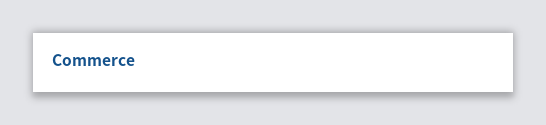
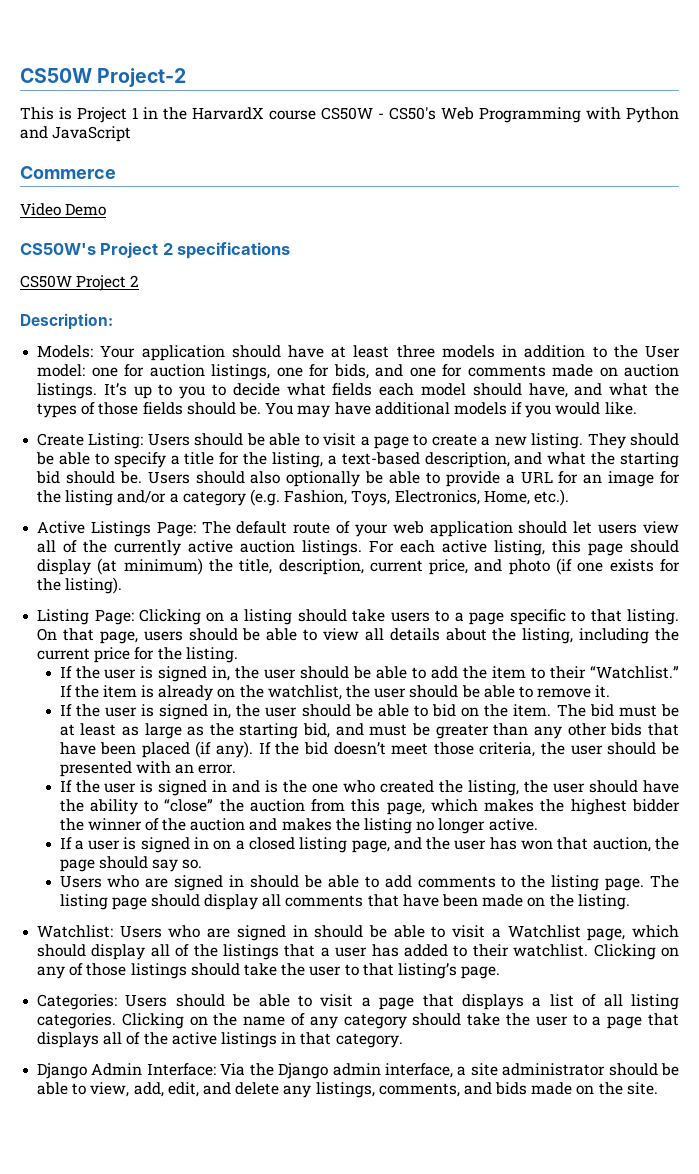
[52,54,135,66] Commerce -> [20,68,187,87] [20,107,679,123] [20,126,132,142] [20,166,116,179] [20,203,107,216] [20,242,291,259] [20,275,140,291] [20,313,113,330] [37,345,680,361] [37,364,680,380] [37,383,679,399] [37,402,637,418] [37,433,679,449] [36,452,680,468] [36,471,680,487] [37,489,569,506] [37,521,680,537] [37,540,680,556] [37,558,681,575] [37,577,123,594] [37,609,680,625] [37,628,680,644] [37,647,238,663] [59,666,679,682] [59,685,611,701] [59,704,679,720] [59,723,679,739] [59,741,679,758] [59,761,237,777] [59,780,680,796] [59,799,680,815] [59,818,538,834] [59,837,680,853] [59,856,203,872] [59,875,679,891] [59,894,630,910] [37,925,679,941] [37,944,679,960] [37,963,501,979] [37,994,679,1010] [37,1013,679,1029] [37,1032,403,1048] [37,1063,680,1079] [37,1082,658,1098] CS50W Project-2 // This is Project 1 in the HarvardX course CS50W - CS50's Web Programming with Python and JavaScript // Commerce // Video Demo // CS50W's Project 2 specifications // CS50W Project 2 // Description: // Models: Your application should have at least three models in addition to the User model: one for auction listings, one for bids, and one for comments made on auction listings. It’s up to you to decide what fields each model should have, and what the types of those fields should be. You may have additional models if you would like. // Create Listing: Users should be able to visit a page to create a new listing. They should be able to specify a title for the listing, a text-based description, and what the starting bid should be. Users should also optionally be able to provide a URL for an image for the listing and/or a category (e.g. Fashion, Toys, Electronics, Home, etc.). // Active Listings Page: The default route of your web application should let users view all of the currently active auction listings. For each active listing, this page should display (at minimum) the title, description, current price, and photo (if one exists for the listing). // Listing Page: Clicking on a listing should take users to a page specific to that listing. On that page, users should be able to view all details about the listing, including the current price for the listing. // If the user is signed in, the user should be able to add the item to their “Watchlist.” If the item is already on the watchlist, the user should be able to remove it. // If the user is signed in, the user should be able to bid on the item. The bid must be at least as large as the starting bid, and must be greater than any other bids that have been placed (if any). If the bid doesn’t meet those criteria, the user should be presented with an error. // If the user is signed in and is the one who created the listing, the user should have the ability to “close” the auction from this page, which makes the highest bidder the winner of the auction and makes the listing no longer active. // If a user is signed in on a closed listing page, and the user has won that auction, the page should say so. // Users who are signed in should be able to add comments to the listing page. The listing page should display all comments that have been made on the listing. // Watchlist: Users who are signed in should be able to visit a Watchlist page, which should display all of the listings that a user has added to their watchlist. Clicking on any of those listings should take the user to that listing’s page. // Categories: Users should be able to visit a page that displays a list of all listing categories. Clicking on the name of any category should take the user to a page that displays all of the active listings in that category. // Django Admin Interface: Via the Django admin interface, a site administrator should be able to view, add, edit, and delete any listings, comments, and bids made on the site.

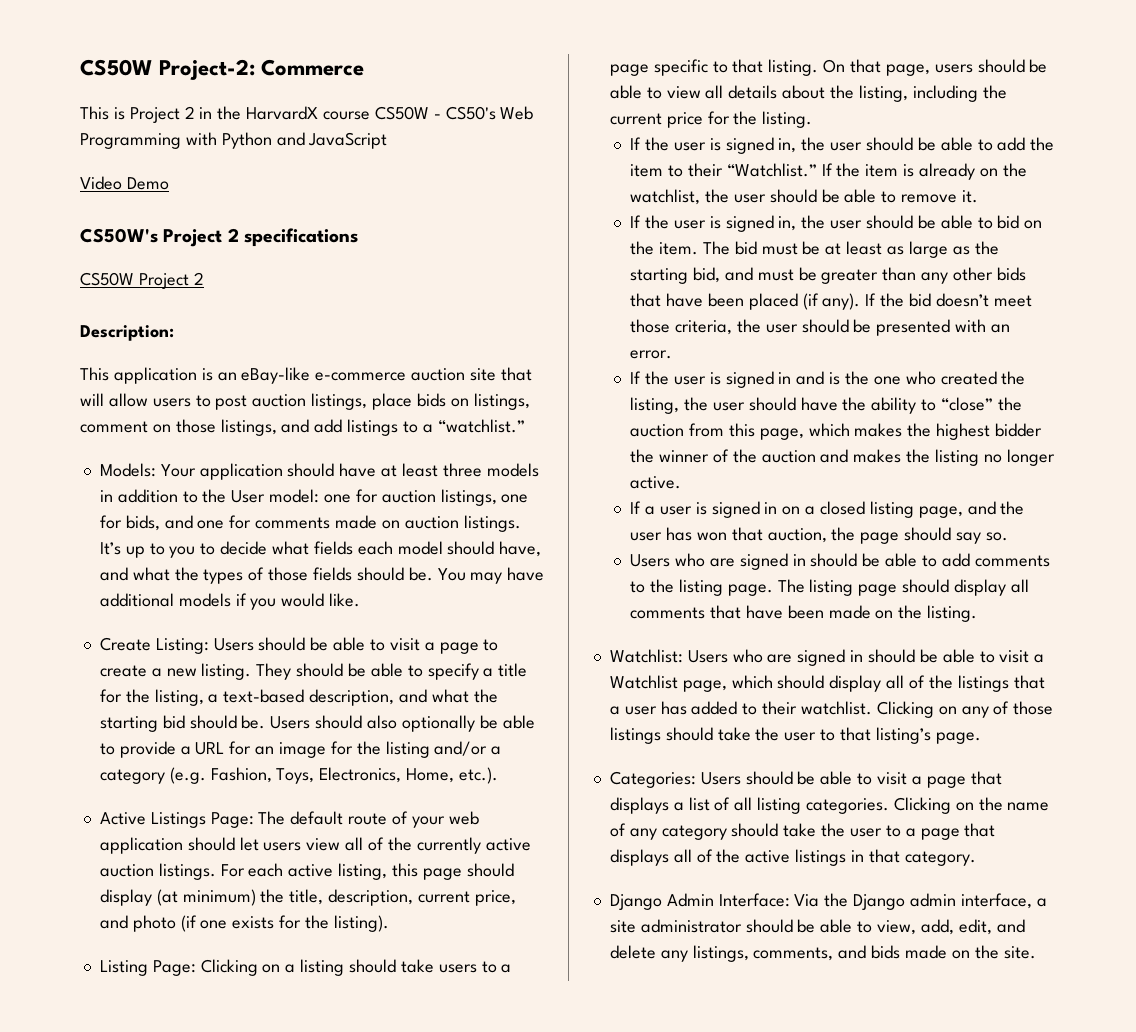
[20,68,187,87] CS50W Project-2 -> [80,59,365,80] CS50W Project-2: Commerce
[132,107,138,119] 1 -> [184,106,195,119] 2
[20,166,116,179] // Commerce -> (388, 140) none
(113, 321) none -> [80,367,532,384] [80,393,530,410] [80,419,525,436] // This application is an eBay-like e-commerce auction site that will allow users to post auction listings, place bids on listings, comment on those listings, and add listings to a “watchlist.”

